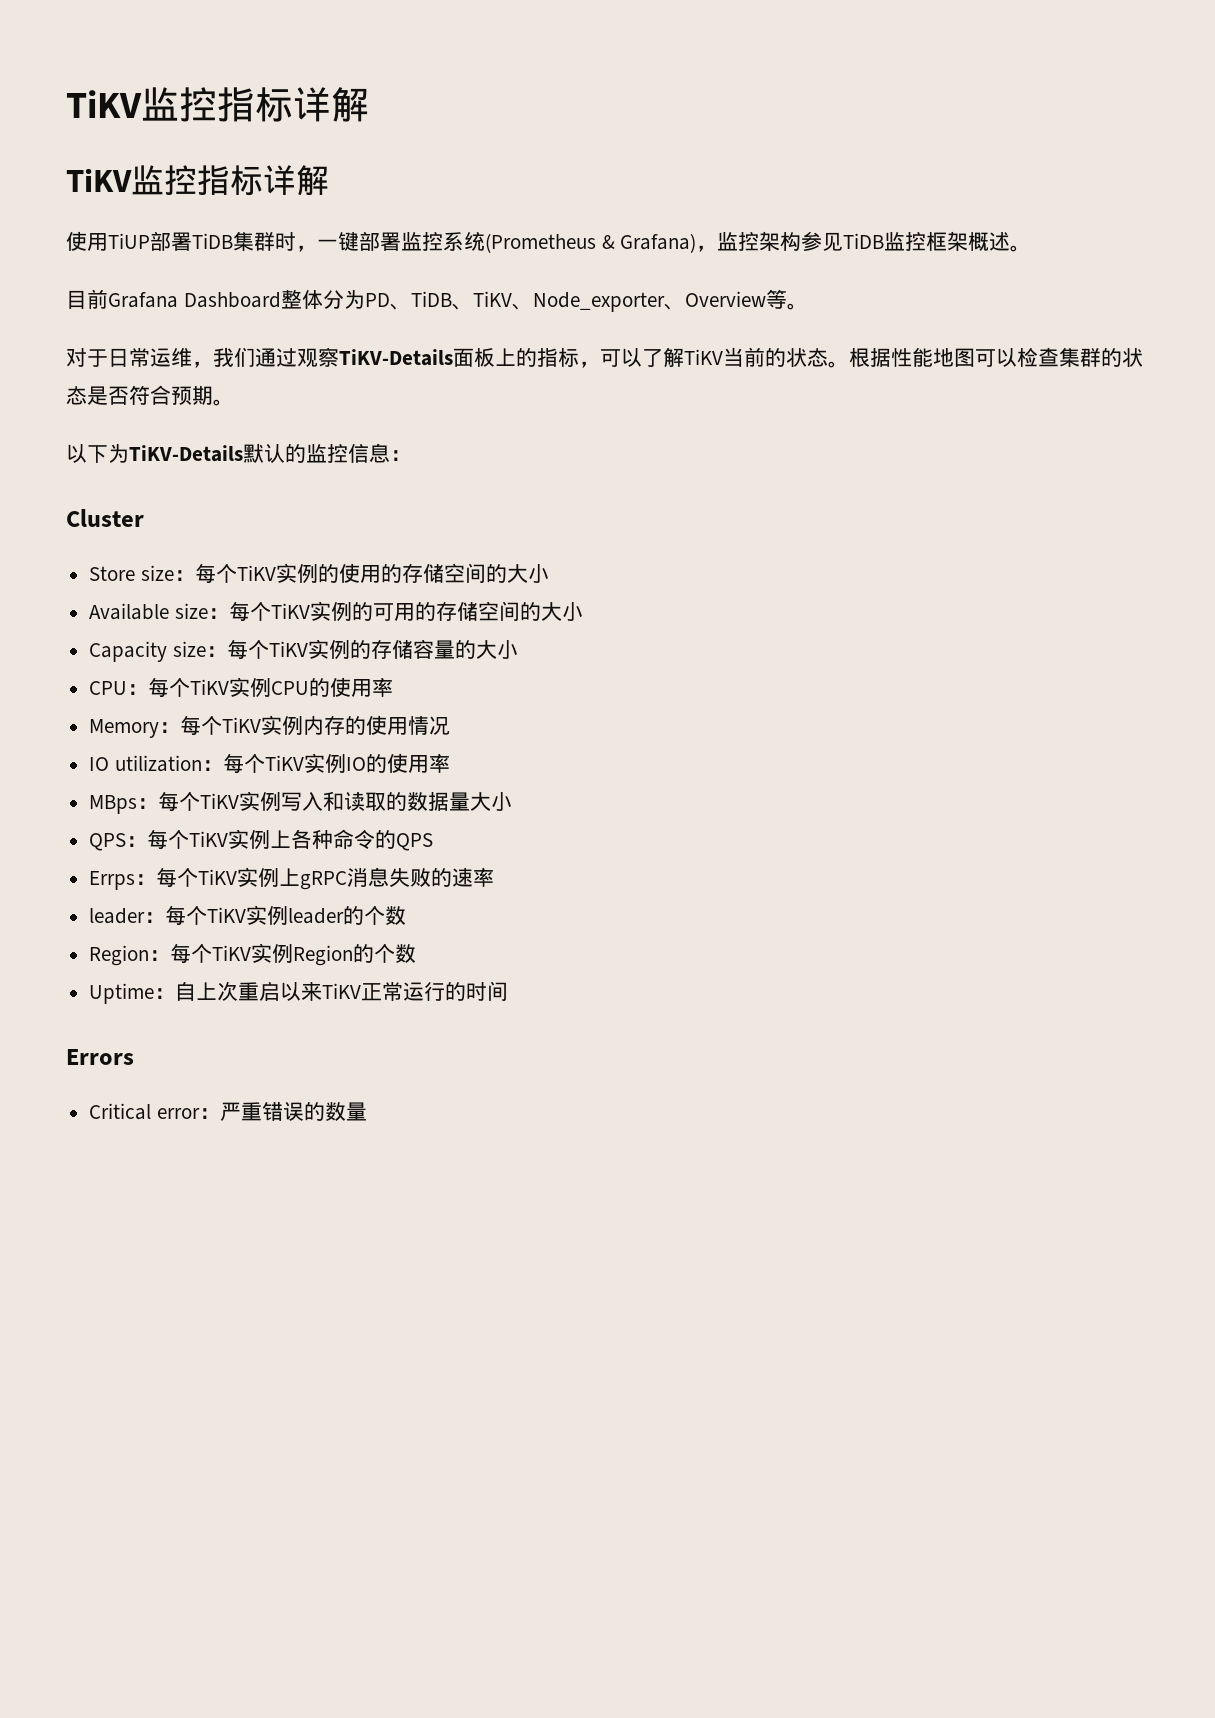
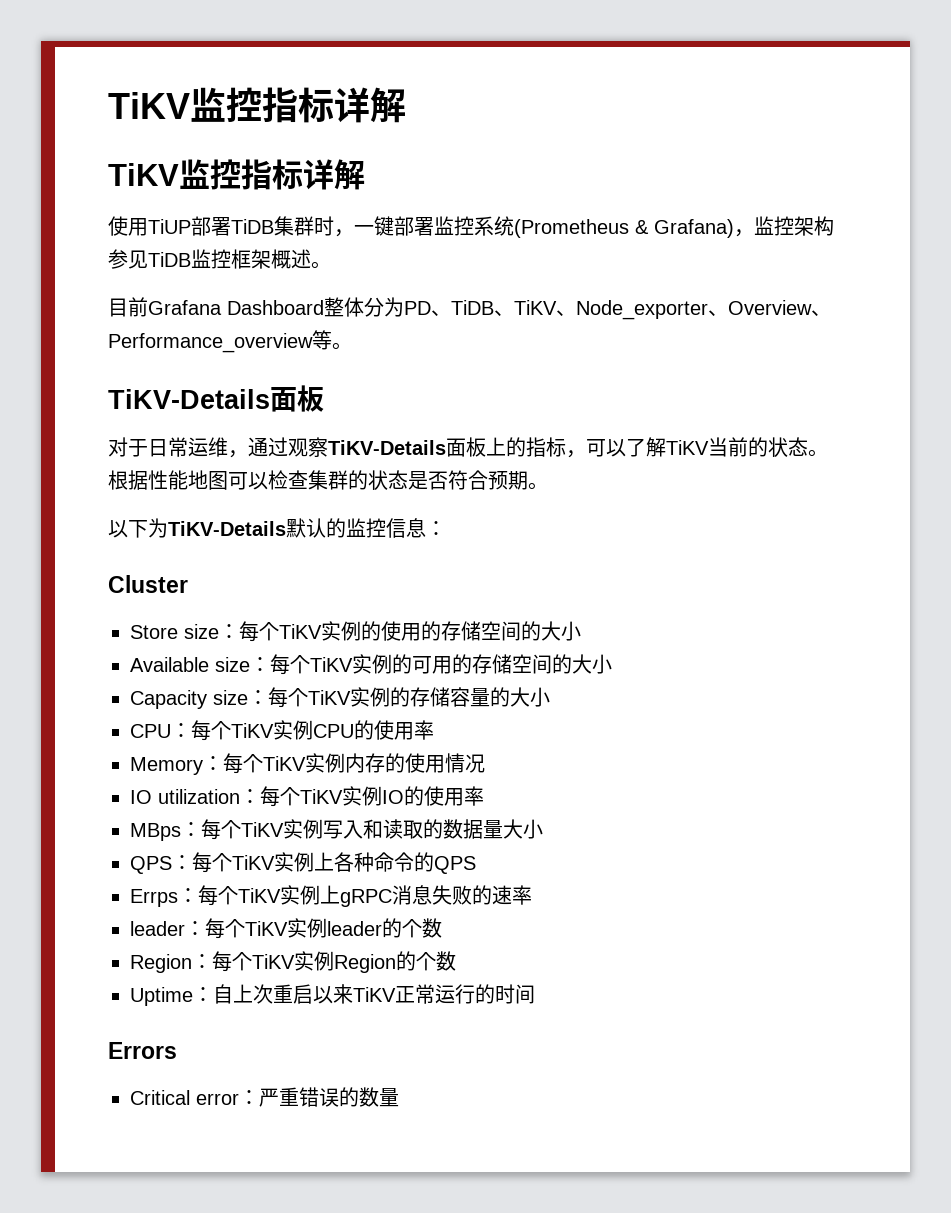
(766, 299) none -> [811,310,831,316] [108,333,313,353] 、Performance_overview
(808, 306) none -> [108,385,324,412] // TiKV-Details面板
[213,347,255,367] 我们 -> (248, 454) none

